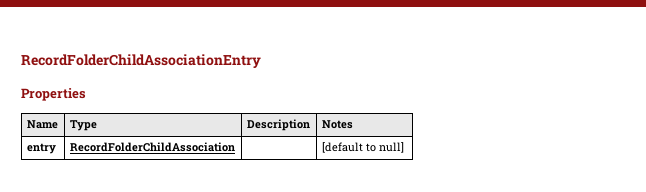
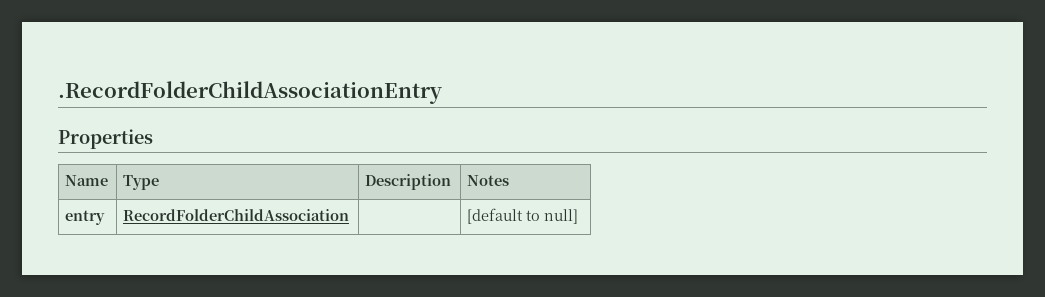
[21,54,261,68] RecordFolderChildAssociationEntry -> [58,81,442,104] .RecordFolderChildAssociationEntry

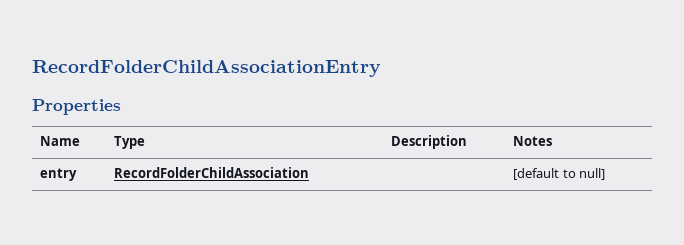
[58,81,442,104] .RecordFolderChildAssociationEntry -> [32,60,381,77] RecordFolderChildAssociationEntry

